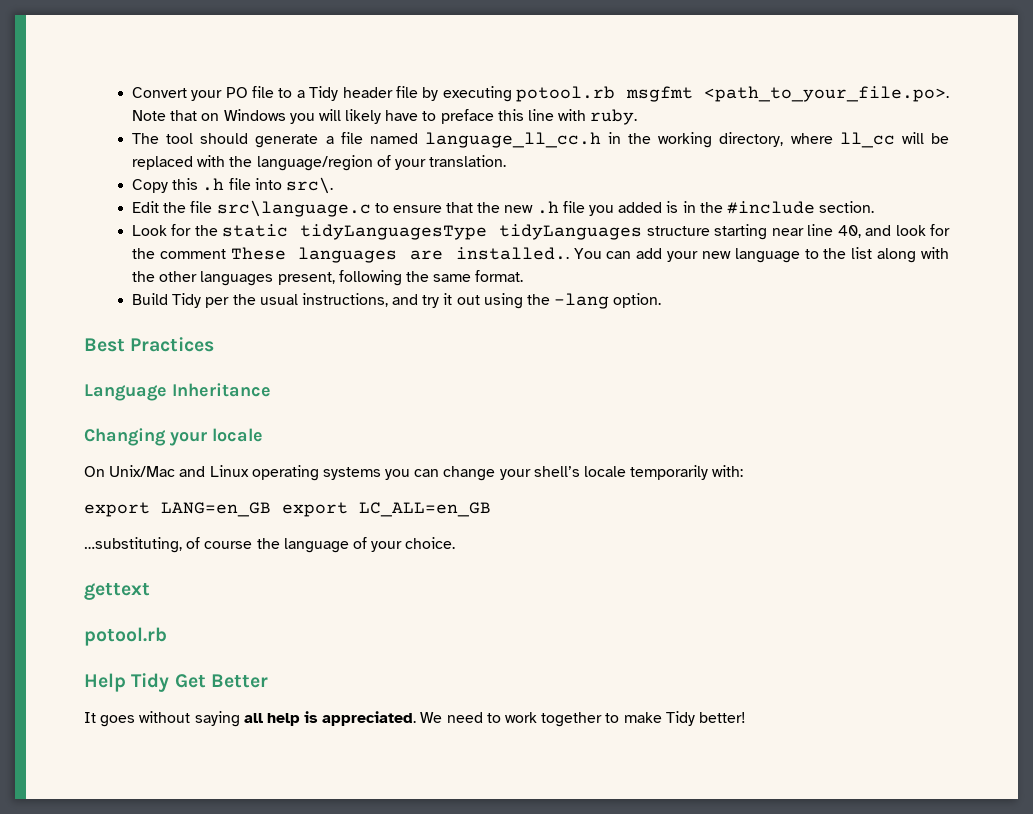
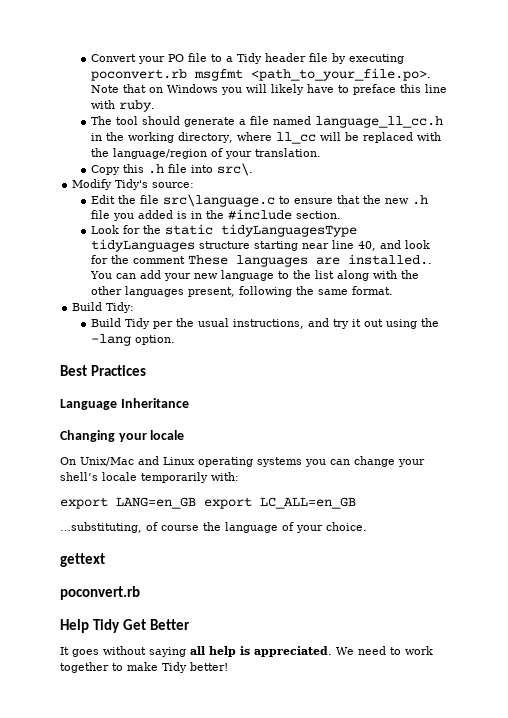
[516,86,616,102] potool.rb -> [91,69,188,81] poconvert.rb
(333, 185) none -> [72,179,195,190] // Modify Tidy's source:
(524, 276) none -> [72,302,135,313] // Build Tidy:
[84,627,167,646] potool.rb -> [60,586,140,600] poconvert.rb

